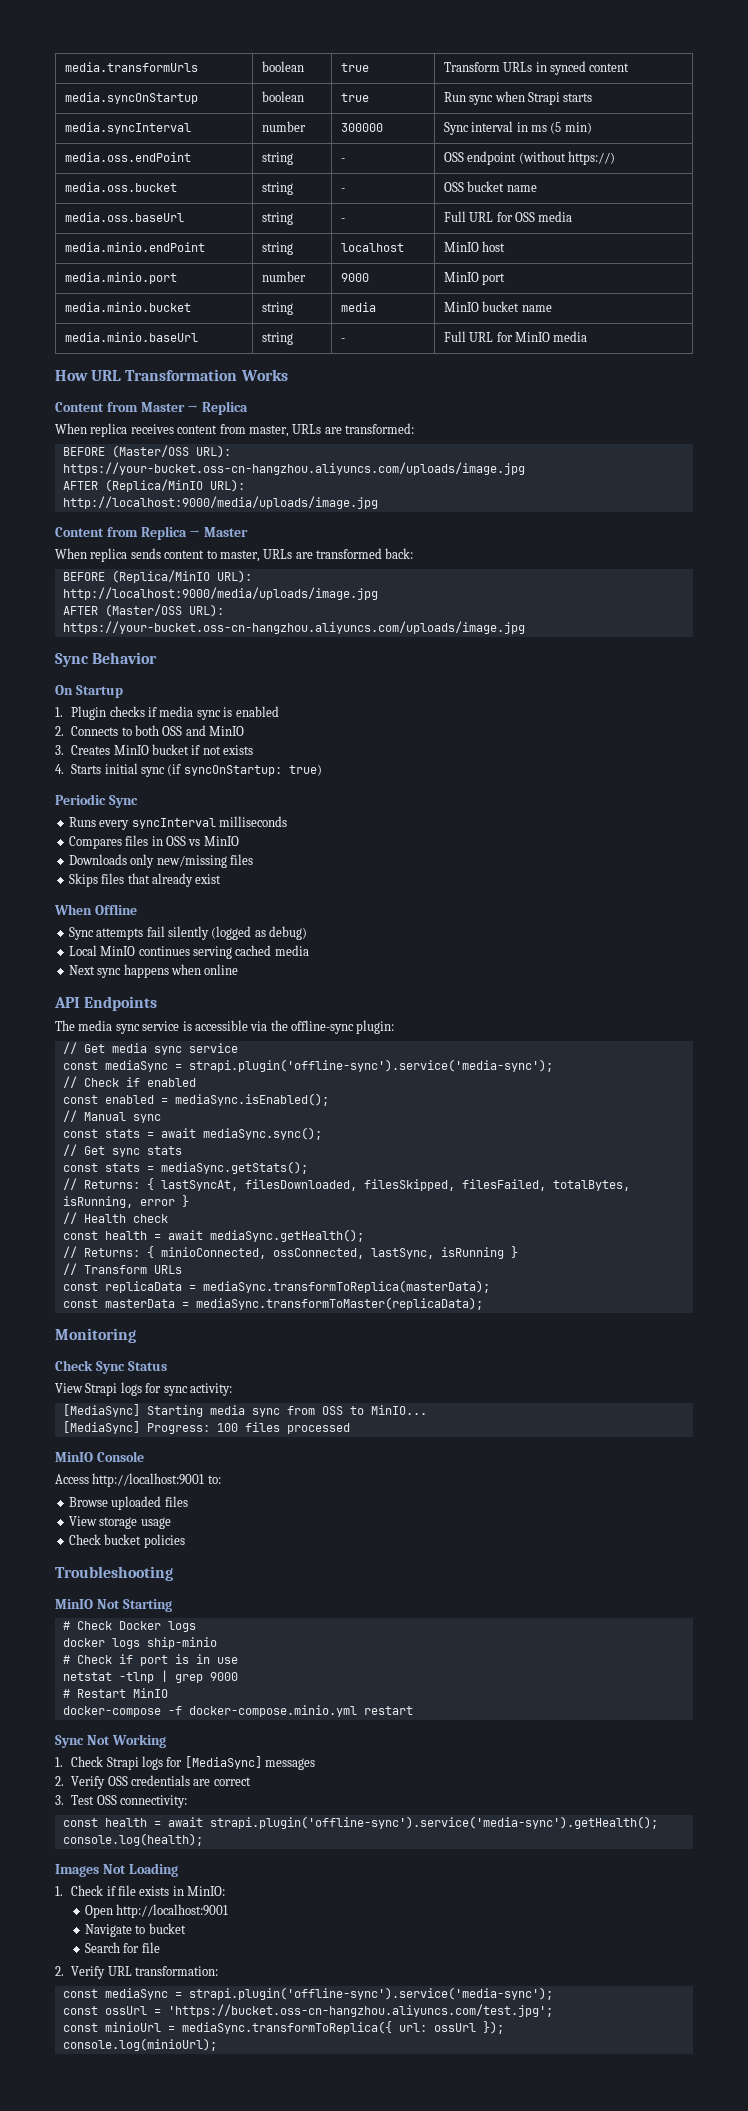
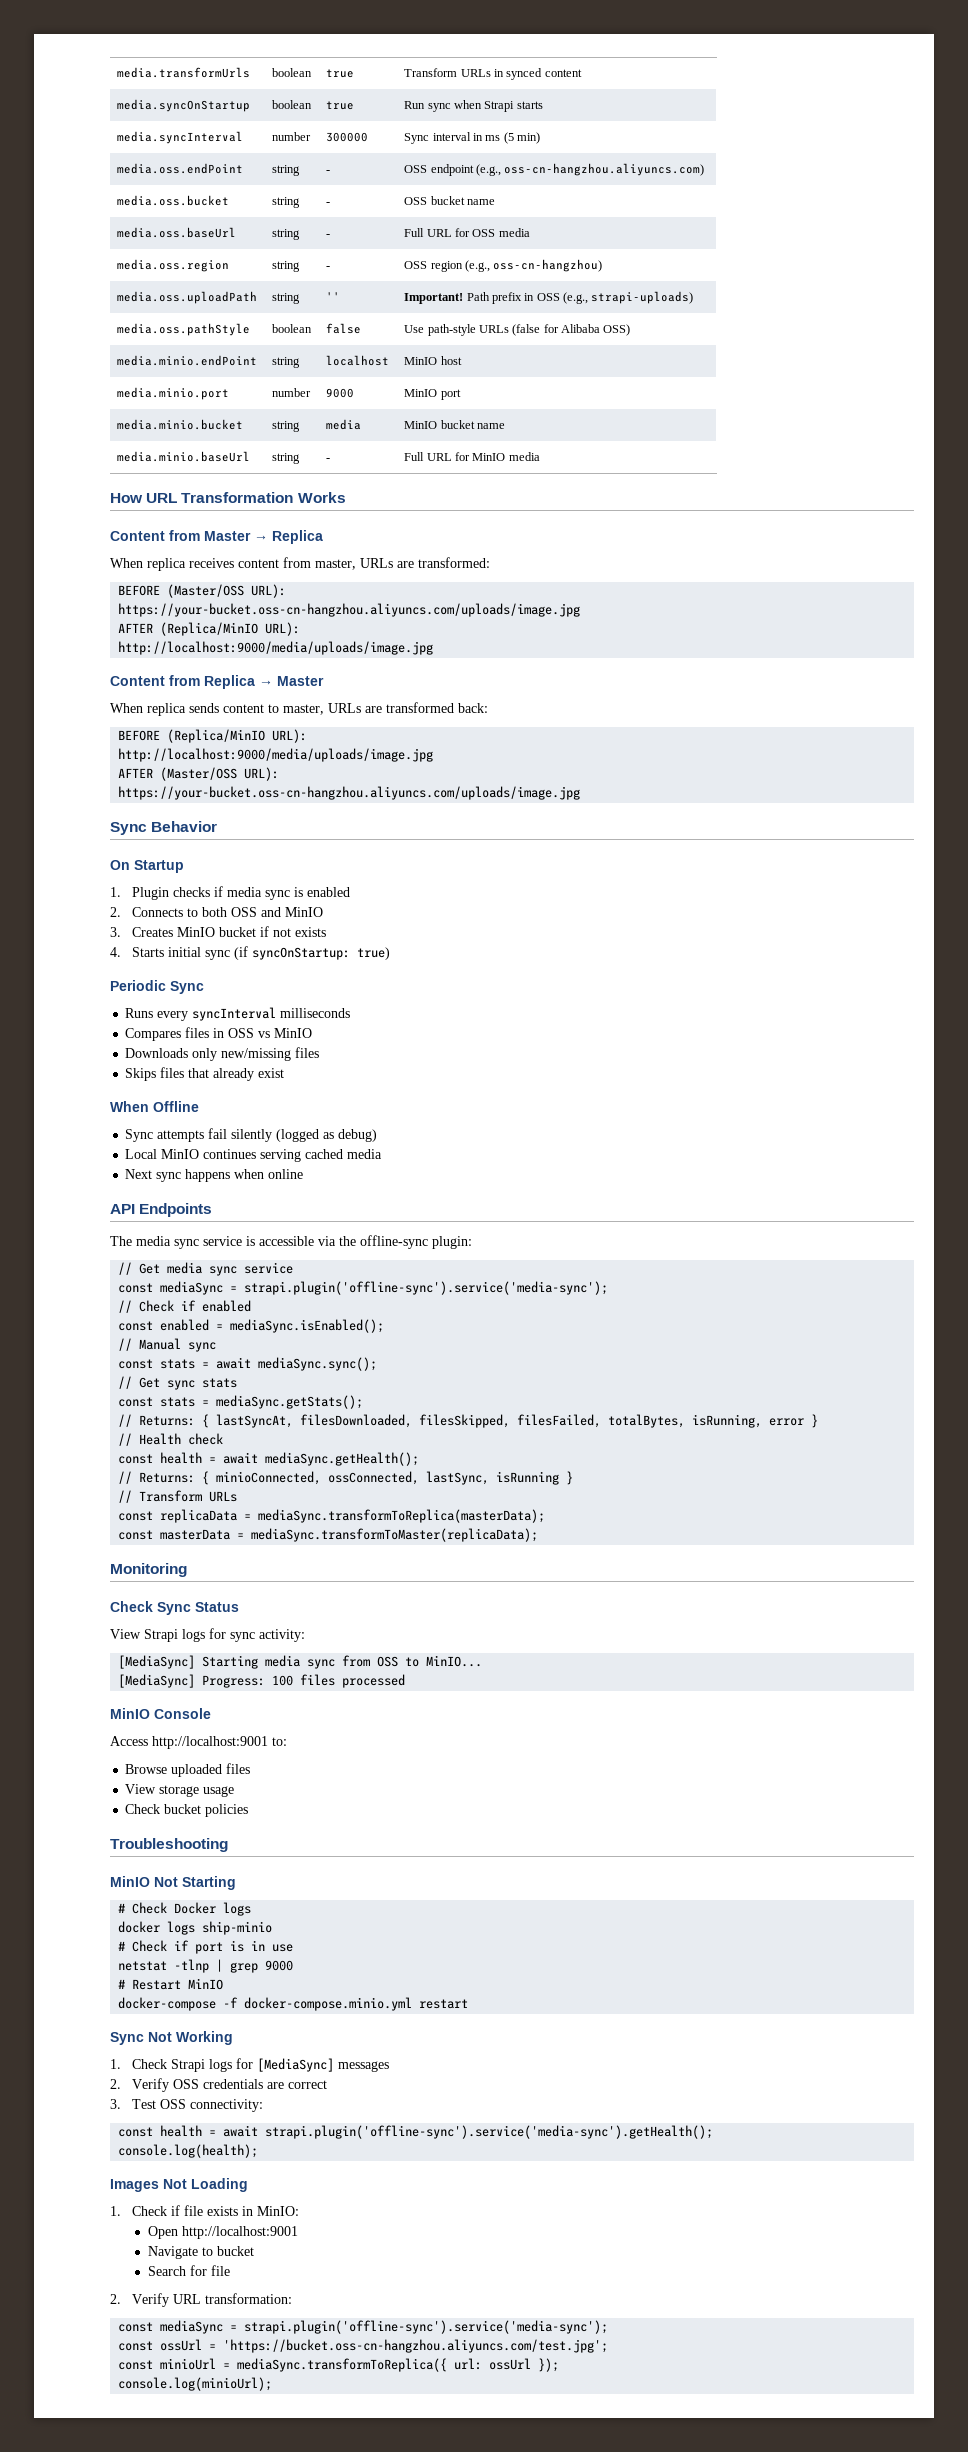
[518,151,616,165] (without https://) -> [475,163,705,176] (e.g., oss-cn-hangzhou.aliyuncs.com)
(573, 216) none -> [117,259,230,272] [272,261,301,272] [326,266,331,269] [404,259,603,272] [117,291,258,304] [272,293,301,304] [326,292,341,301] [404,291,694,304] [117,323,251,336] [272,324,313,333] [326,323,362,334] [404,324,631,336] // media.oss.region | string | - | OSS region (e.g., oss-cn-hangzhou) // media.oss.uploadPath | string | '' | Important! Path prefix in OSS (e.g., strapi-uploads) // media.oss.pathStyle | boolean | false | Use path-style URLs (false for Alibaba OSS)

